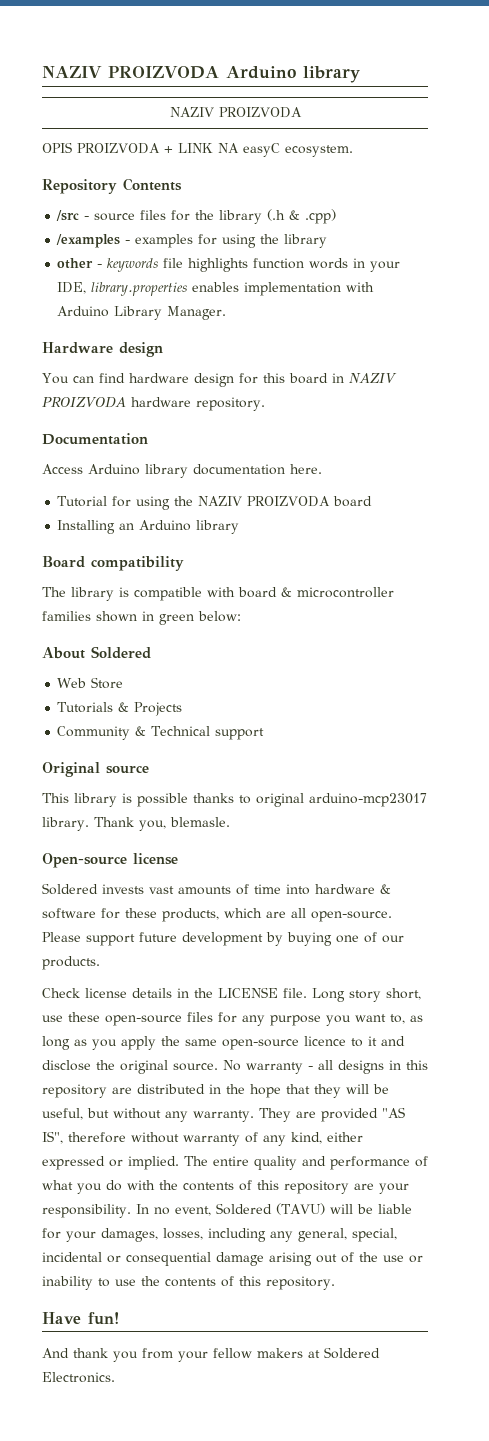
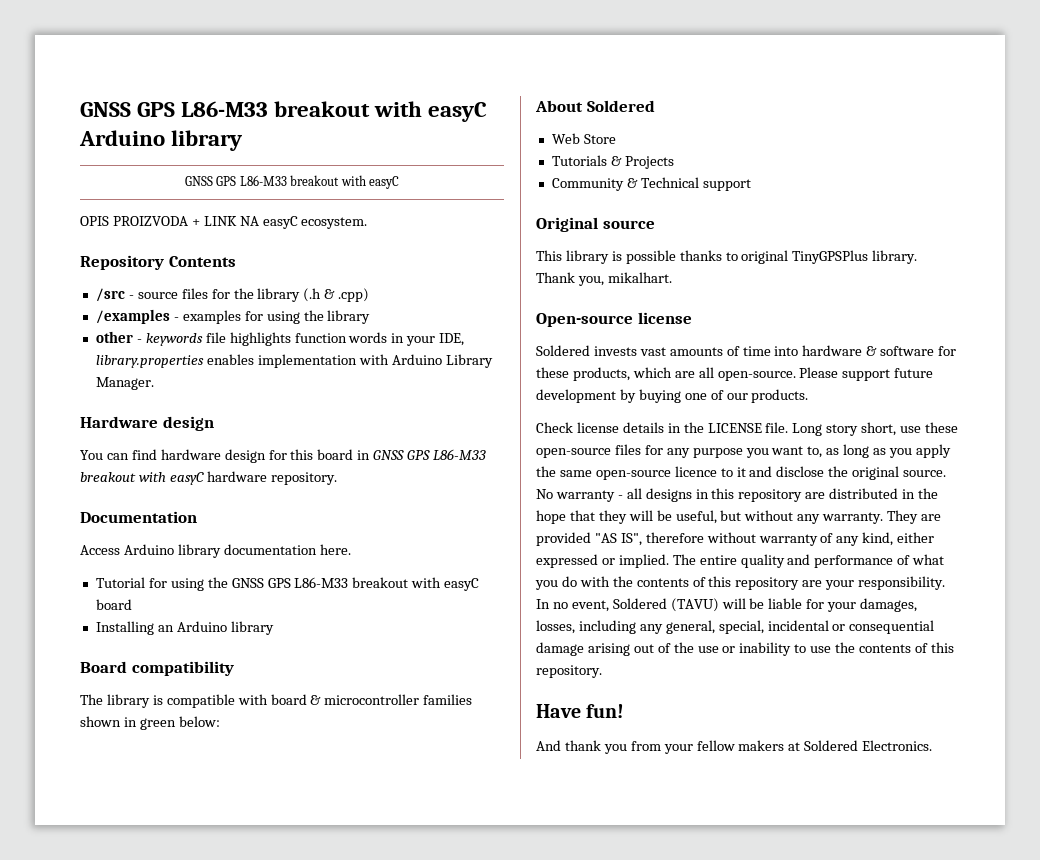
[42,66,360,83] [169,107,302,118] NAZIV PROIZVODA Arduino library // NAZIV PROIZVODA -> [80,101,488,122] [79,130,243,151] [184,175,400,189] GNSS GPS L86-M33 breakout with easyC Arduino library // GNSS GPS L86-M33 breakout with easyC
[348,373,397,383] [42,397,126,408] NAZIV PROIZVODA -> [373,449,487,460] [80,472,204,485] GNSS GPS L86-M33 breakout with easyC
[198,496,331,507] NAZIV PROIZVODA -> [231,577,480,591] GNSS GPS L86-M33 breakout with easyC
[309,793,427,807] arduino-mcp23017 -> [792,250,869,264] TinyGPSPlus
[169,817,230,827] blemasle. -> [607,272,672,283] mikalhart.

